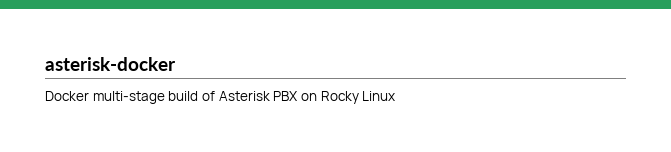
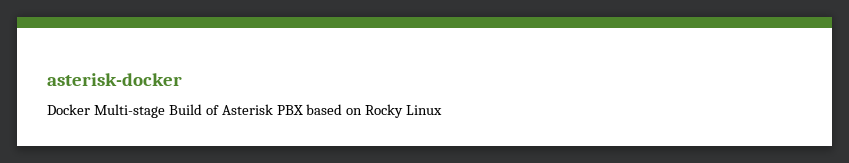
[92,91,199,104] multi-stage build -> [93,104,202,118] Multi-stage Build
(299, 96) none -> [306,104,343,115] based

